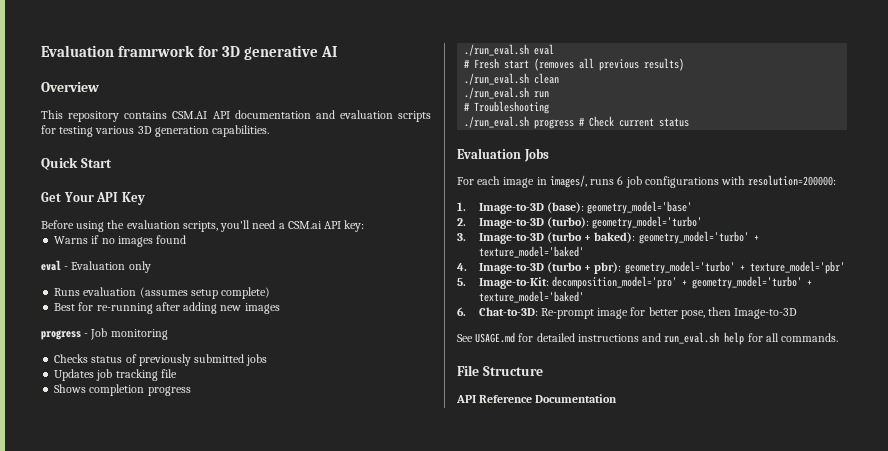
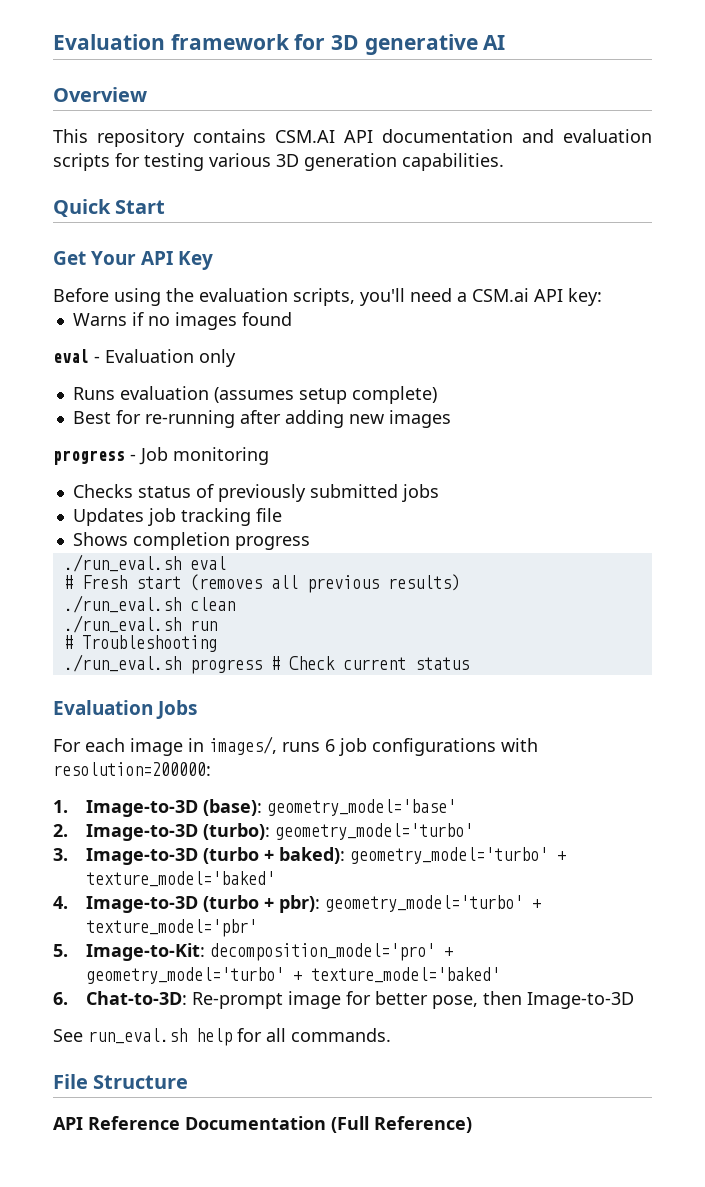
[41,45,195,57] Evaluation framrwork -> [53,34,290,50] Evaluation framework
[475,332,662,343] USAGE.md for detailed instructions and -> (83, 1035) none
(618, 398) none -> [331,1116,472,1133] (Full Reference)

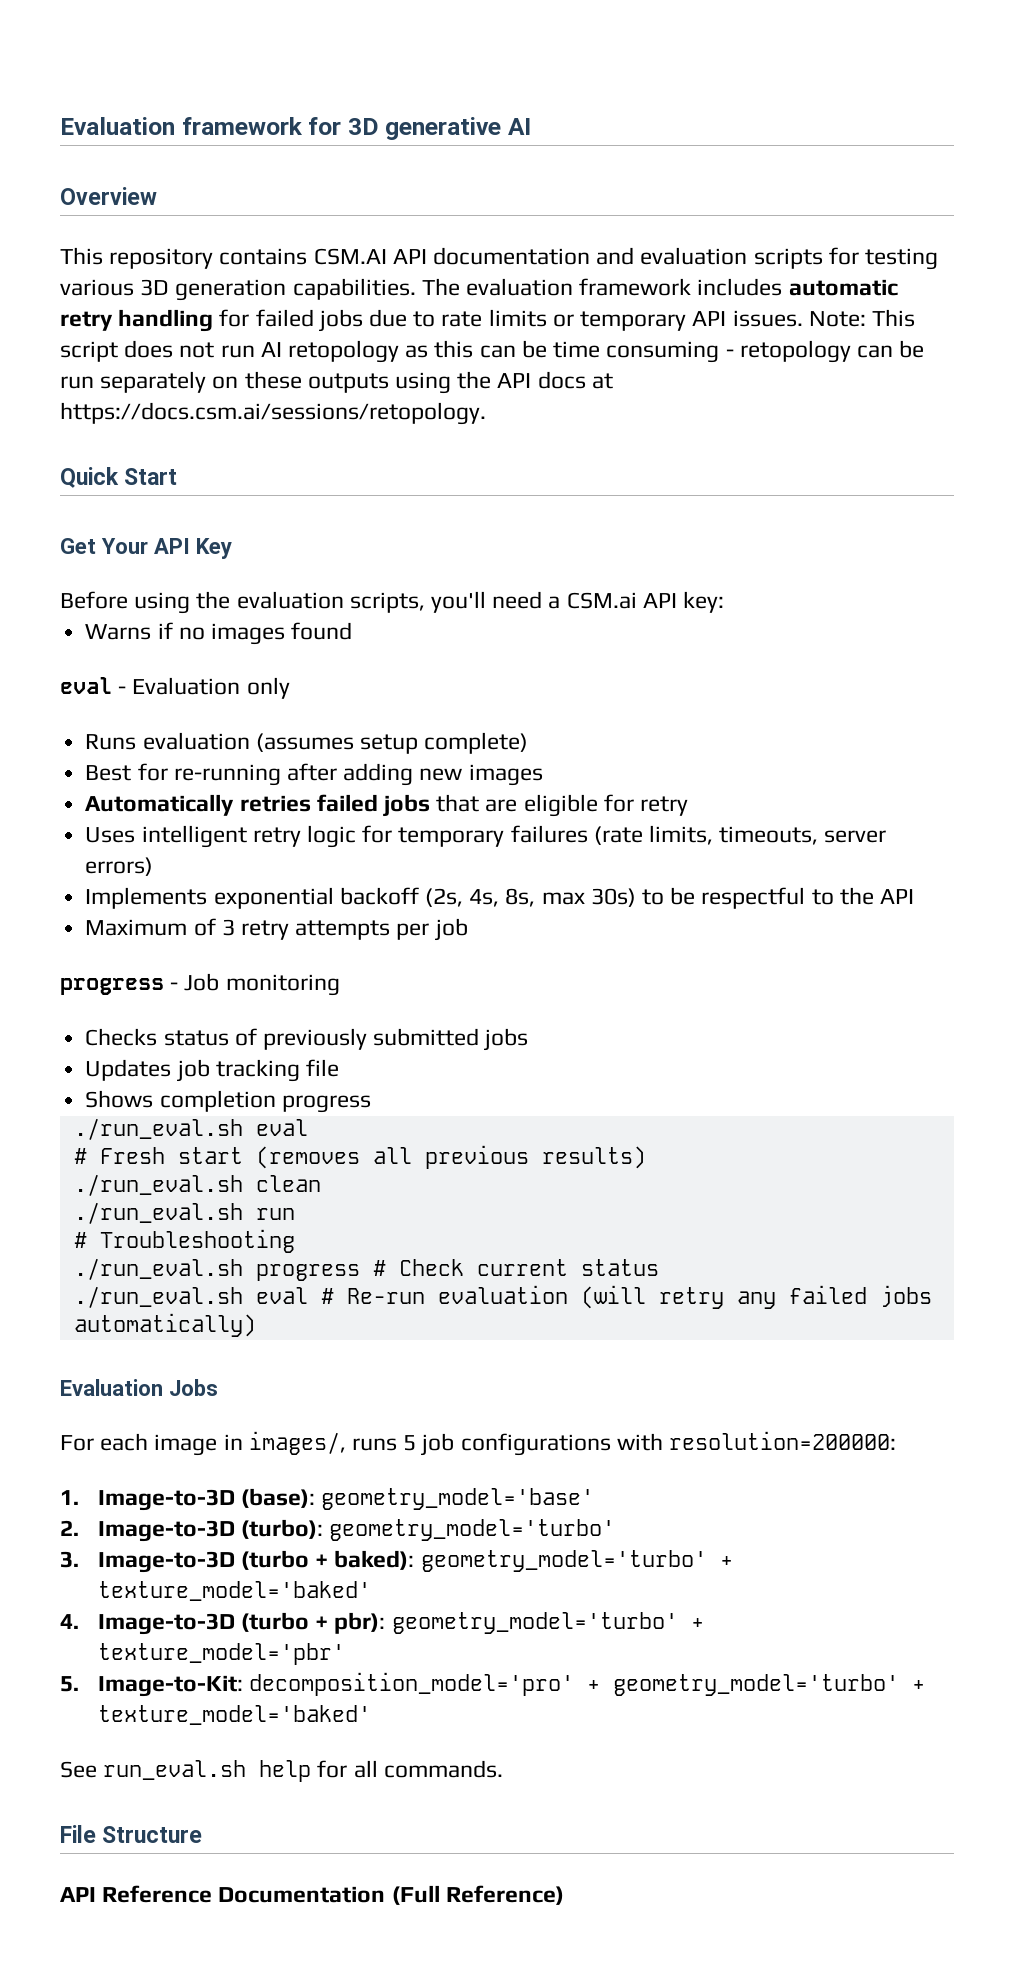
(504, 162) none -> [421,278,898,296] [60,309,915,332] [60,340,925,363] [60,371,613,394] [60,402,486,425] The evaluation framework includes automatic retry handling for failed jobs due to rate limits or temporary API issues. Note: This script does not run AI retopology as this can be time consuming - retopology can be run separately on these outputs using the API docs at https://docs.csm.ai/sessions/retopology.
(451, 419) none -> [85,794,688,817] [85,825,887,848] [85,857,154,876] [85,887,915,909] [85,918,468,941] // Automatically retries failed jobs that are eligible for retry // Uses intelligent retry logic for temporary failures (rate limits, timeouts, server errors) // Implements exponential backoff (2s, 4s, 8s, max 30s) to be respectful to the API // Maximum of 3 retry attempts per job
(469, 663) none -> [73,1285,932,1309] [73,1313,256,1337] // ./run_eval.sh eval # Re-run evaluation (will retry any failed jobs automatically)
[325,739,335,752] 6 -> [403,1435,417,1451] 5
[53,991,635,1009] // 6. Chat-to-3D: Re-prompt image for better pose, then Image-to-3D -> (371, 1715) none

